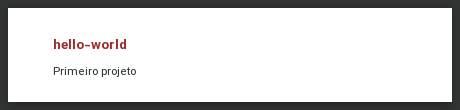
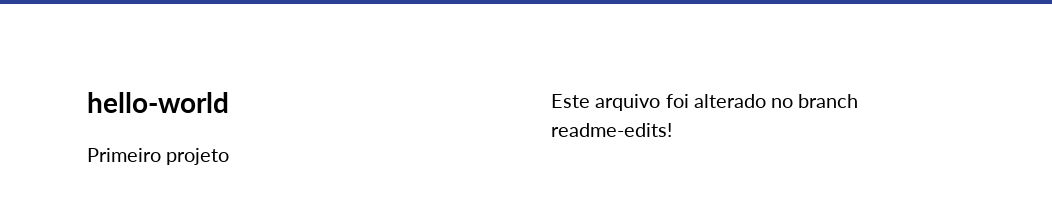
(137, 72) none -> [551,94,859,111] [551,123,672,137] // Este arquivo foi alterado no branch readme-edits!

